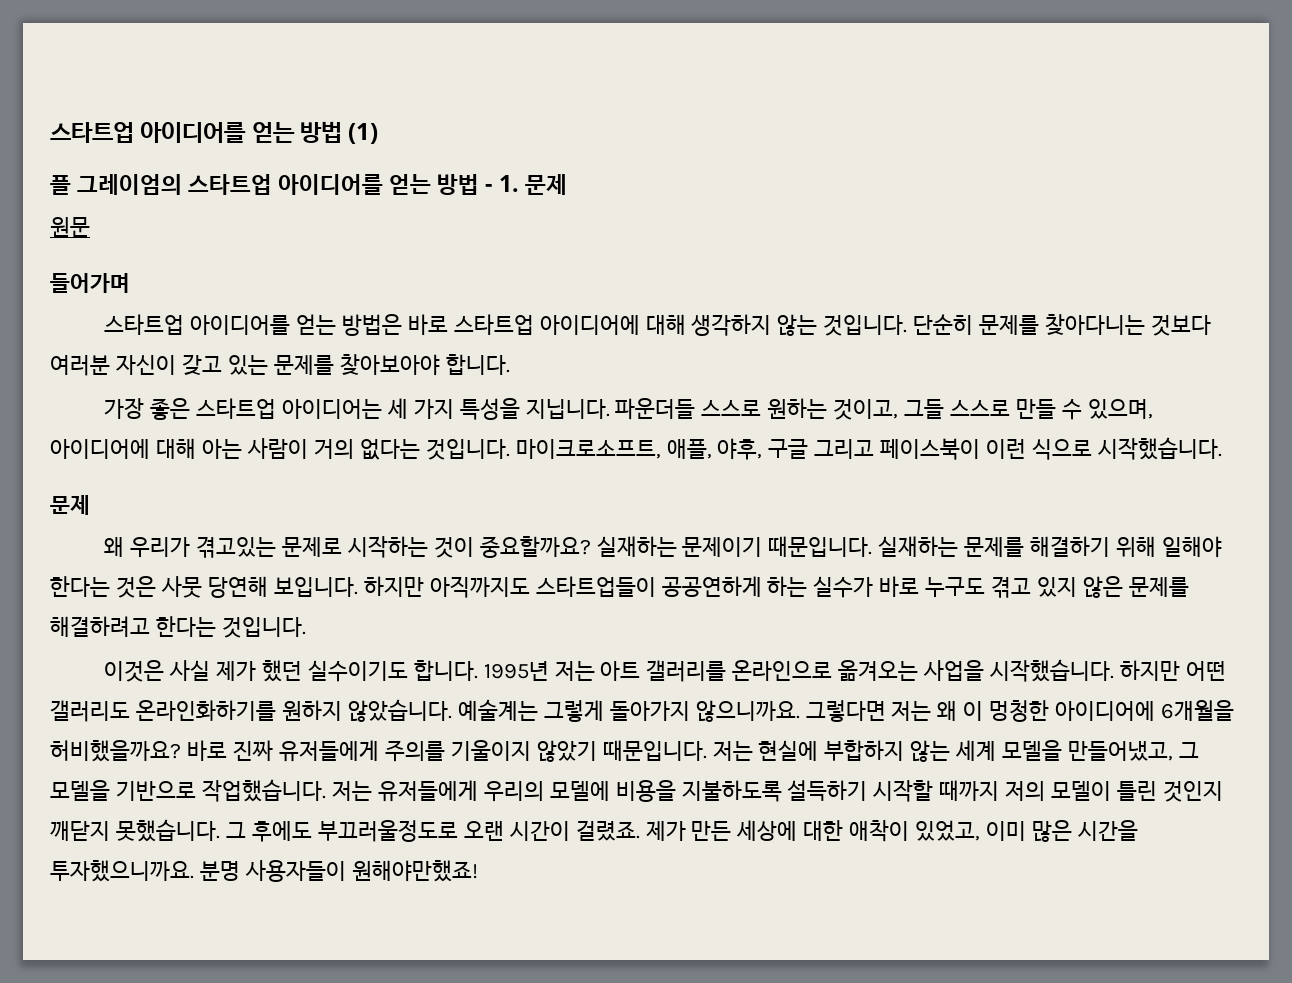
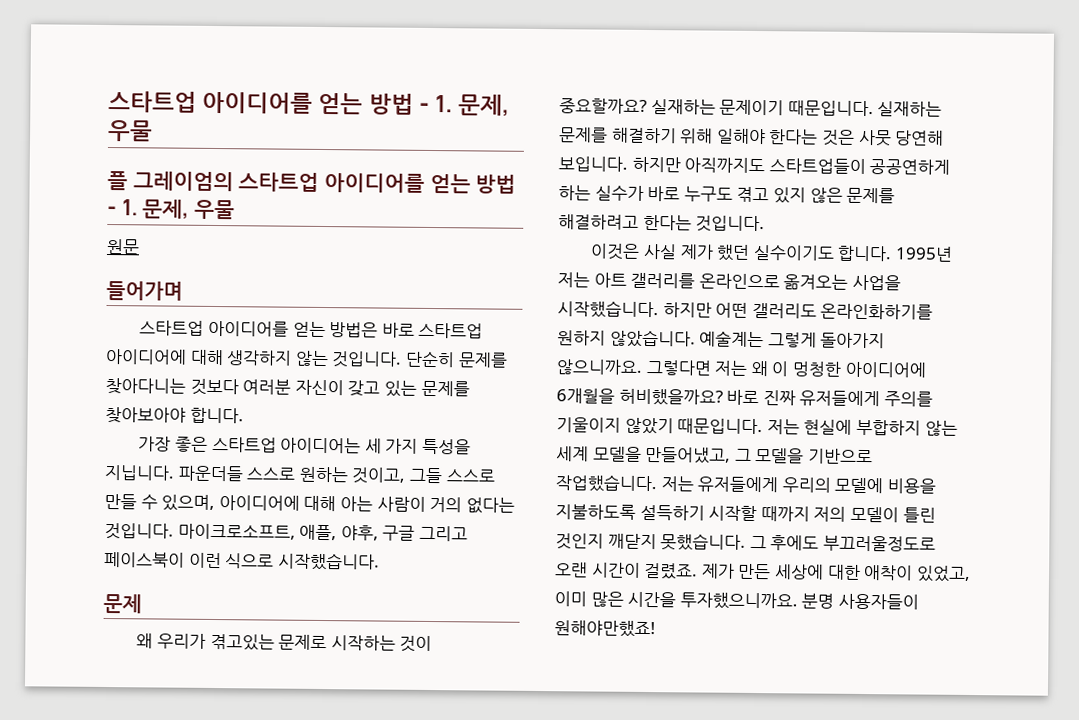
[50,121,379,144] 스타트업 아이디어를 얻는 방법 (1) -> [108,91,511,117] [108,120,153,142] 스타트업 아이디어를 얻는 방법 - 1. 문제, 우물
[524,174,567,195] 문제 -> [142,199,236,220] 문제, 우물

